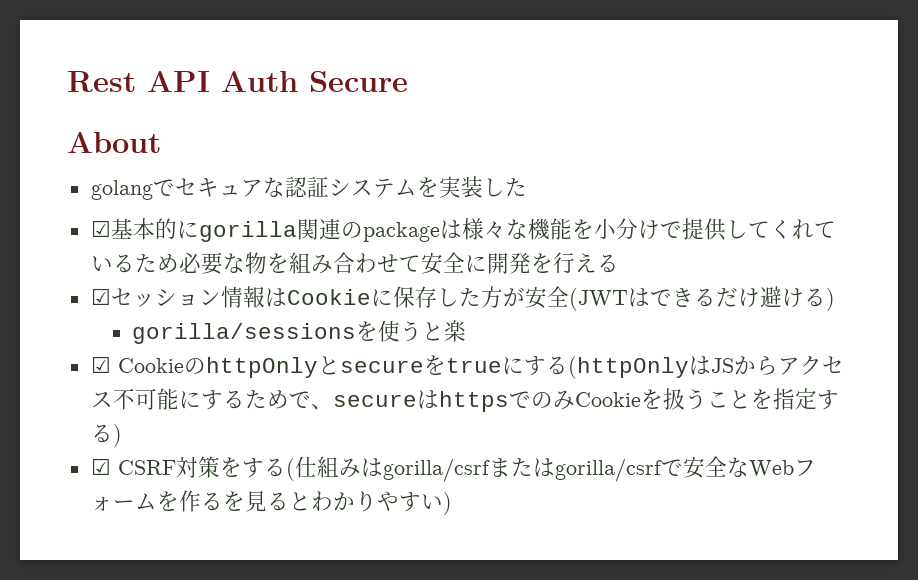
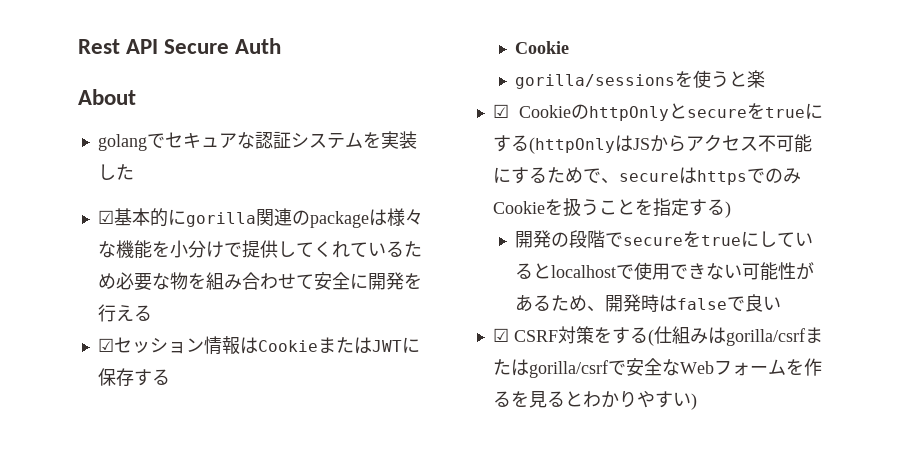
(210, 81) none -> [164,39,230,54] Secure
[309,71,408,92] Secure -> (282, 46) none
[370,286,835,311] に保存した方が安全(JWTはできるだけ避ける) -> [317,337,420,354] [97,368,170,386] [515,41,570,54] またはJWTに保存する // Cookie
(122, 435) none -> [515,230,814,248] [515,262,815,281] [515,294,782,312] // 開発の段階でsecureをtrueにしているとlocalhostで使用できない可能性があるため、開発時はfalseで良い

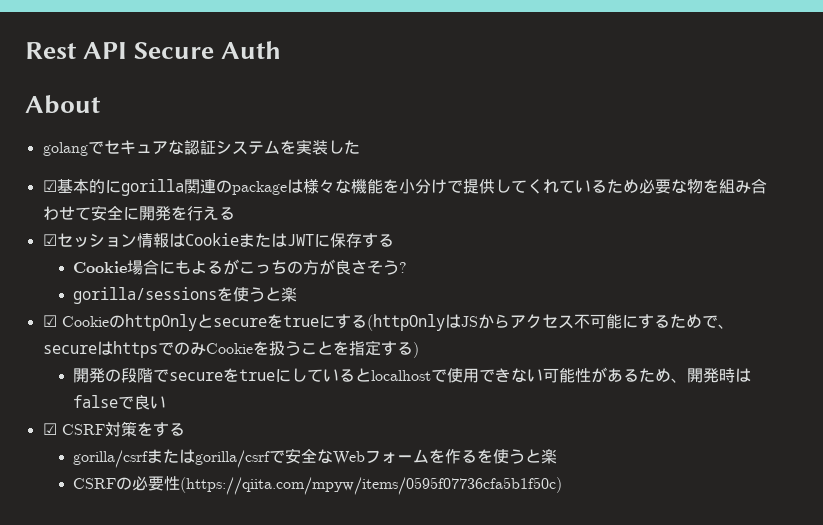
(570, 47) none -> [127,259,408,275] 場合にもよるがこっちの方が良さそう?
[648,326,726,346] (仕組みは -> (185, 429) //
[528,390,697,410] 見るとわかりやすい) -> [493,449,558,464] [73,476,563,495] 使うと楽 // CSRFの必要性(https://qiita.com/mpyw/items/0595f07736cfa5b1f50c)

